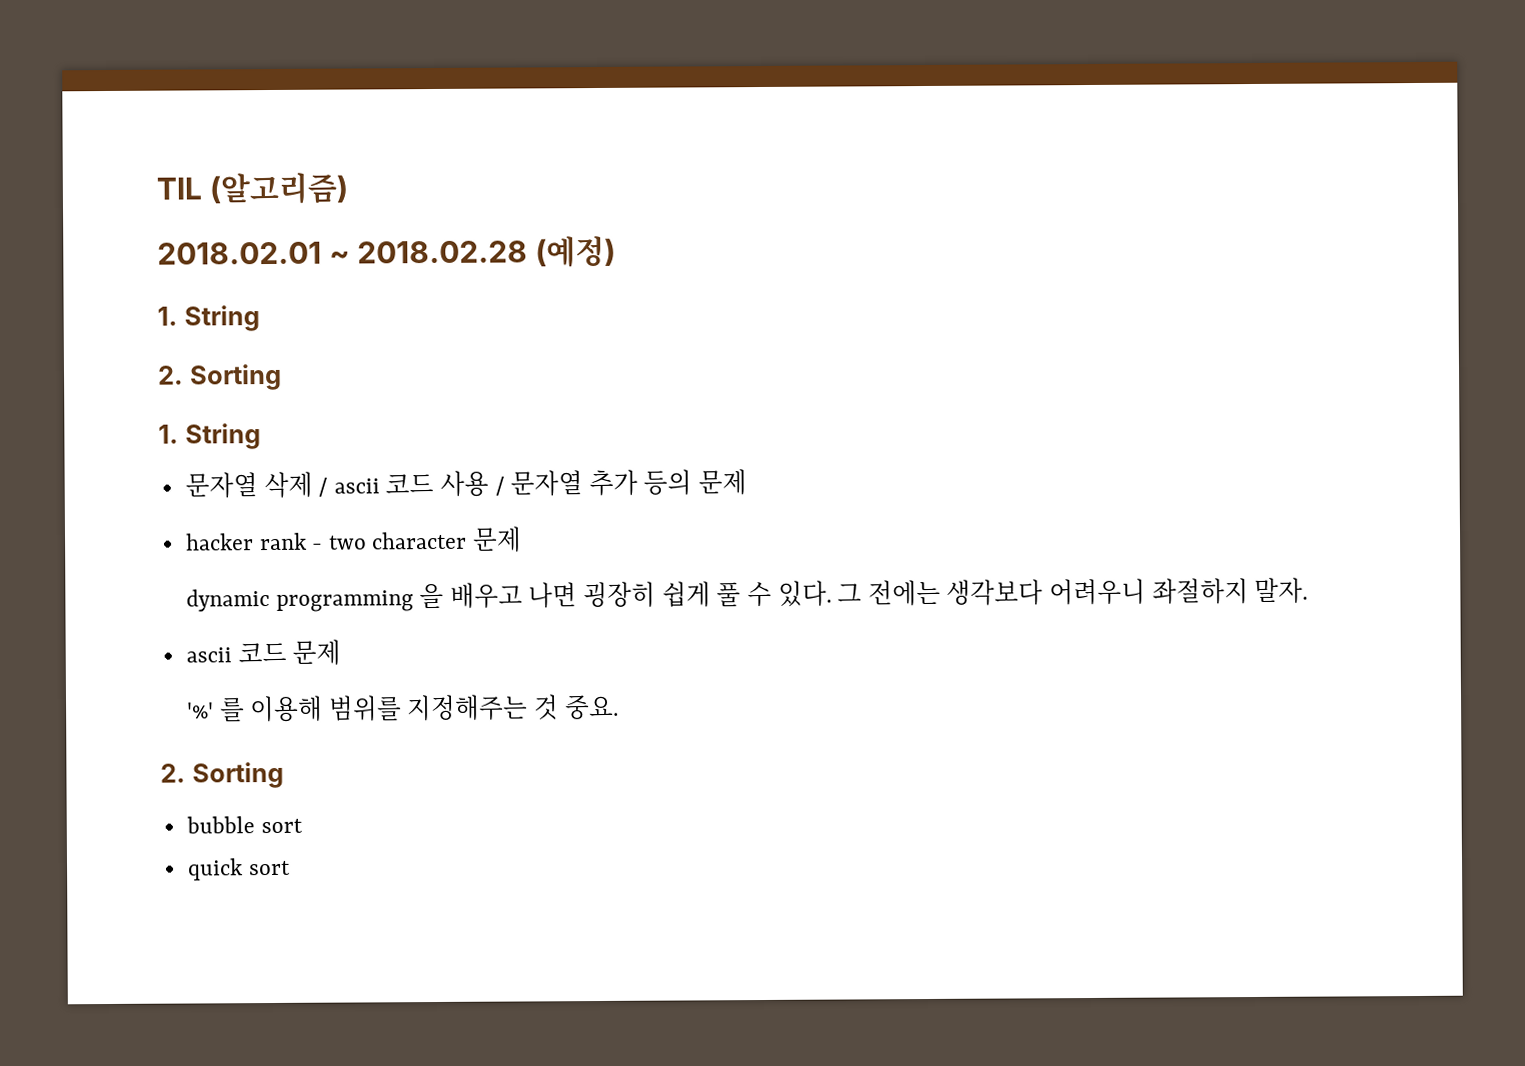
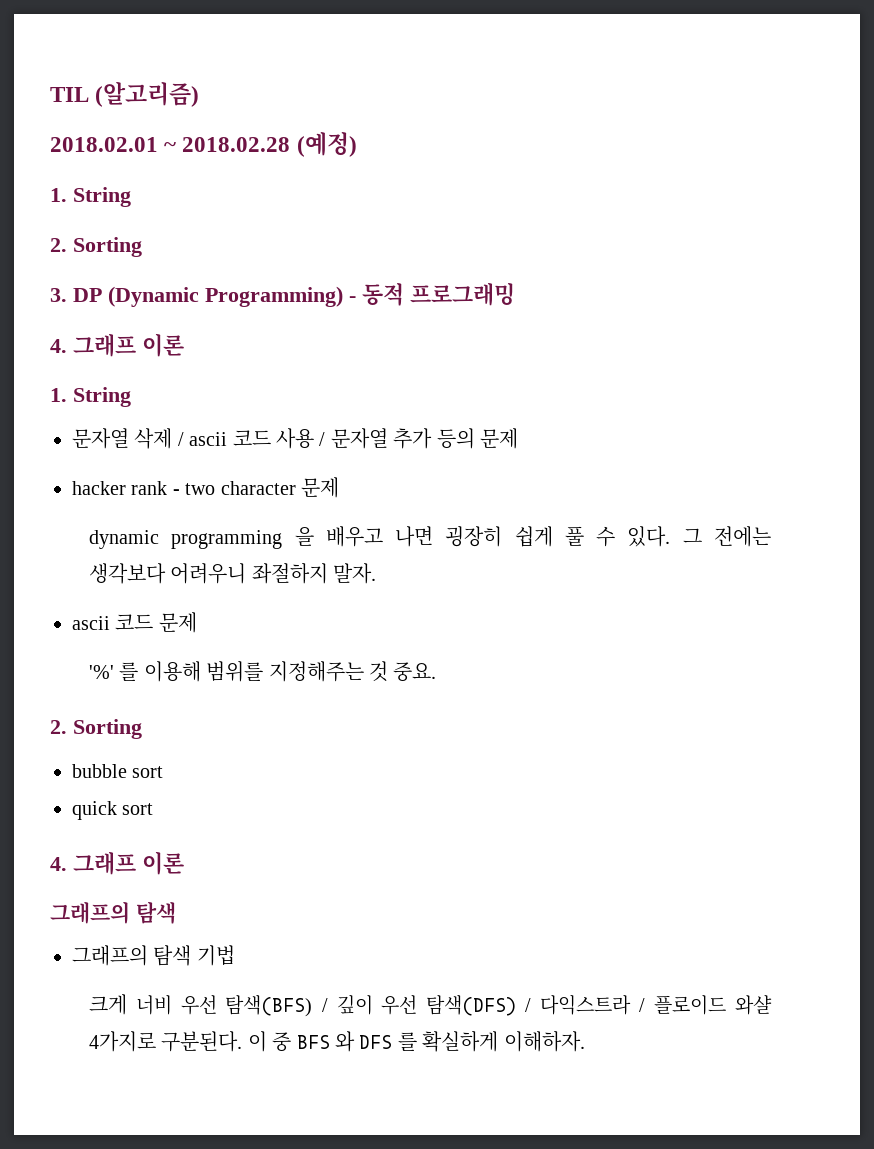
(282, 377) none -> [50,283,515,307] [50,333,184,357] // 3. DP (Dynamic Programming) - 동적 프로그래밍 // 4. 그래프 이론
(291, 868) none -> [50,851,184,875] [50,901,176,924] [72,945,235,966] [88,994,772,1017] [88,1031,585,1052] // 4. 그래프 이론 // 그래프의 탐색 // 그래프의 탐색 기법 // 크게 너비 우선 탐색(BFS) / 깊이 우선 탐색(DFS) / 다익스트라 / 플로이드 와샬 4가지로 구분된다. 이 중 BFS 와 DFS 를 확실하게 이해하자.

